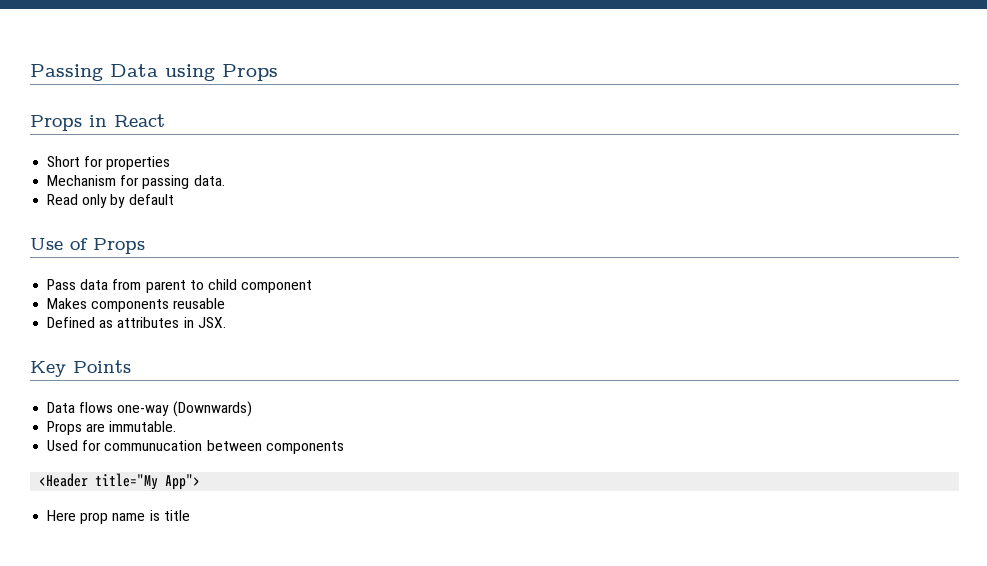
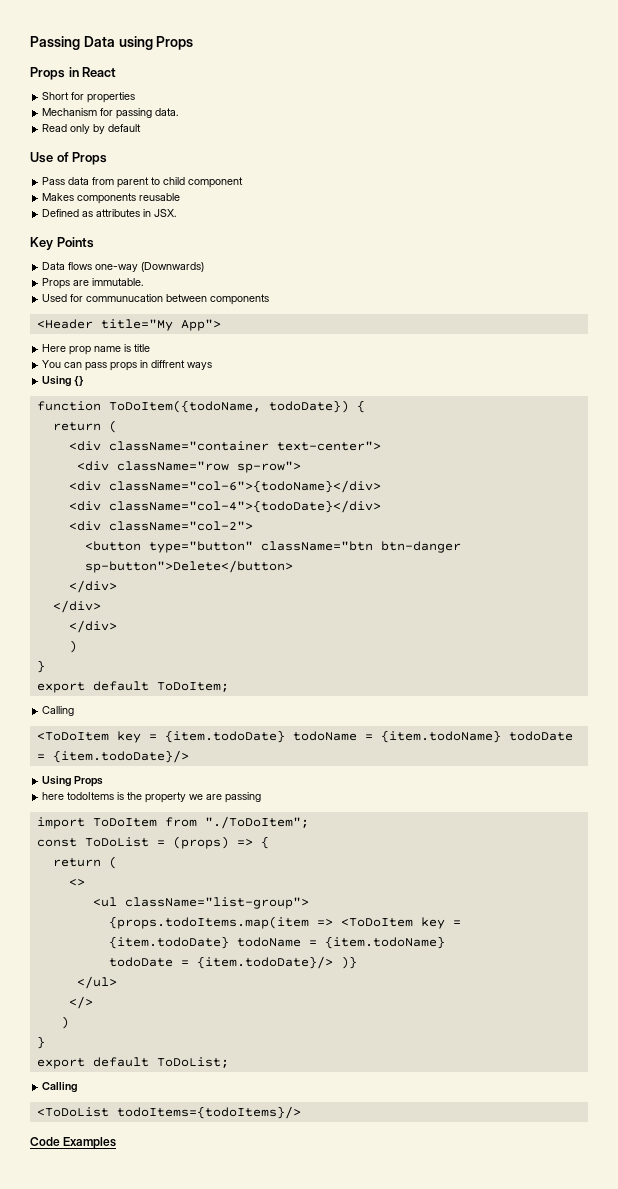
(190, 515) none -> [42,360,213,371] [42,375,85,387] [36,400,365,413] [52,420,117,433] [68,441,381,451] [76,461,301,473] [68,480,381,493] [68,500,381,513] [68,521,253,531] [84,541,461,553] [84,560,293,573] [68,580,117,593] [52,600,101,613] [68,620,117,633] [68,640,77,653] [36,660,45,673] [36,681,229,693] [42,706,75,716] [36,730,573,743] [36,750,189,763] [42,776,104,787] [42,792,262,803] [36,816,309,829] [36,836,269,849] [52,856,117,869] [68,879,85,886] [92,897,309,909] [108,916,461,929] [108,936,445,949] [108,956,357,969] [76,976,117,989] [68,996,93,1009] [60,1016,69,1029] [36,1036,45,1049] [36,1057,229,1069] [42,1082,78,1093] [36,1106,301,1119] [30,1137,117,1149] // You can pass props in diffrent ways // Using {} // function ToDoItem({todoName, todoDate}) { // return ( // <div className="container text-center"> // <div className="row sp-row"> // <div className="col-6">{todoName}</div> // <div className="col-4">{todoDate}</div> // <div className="col-2"> // <button type="button" className="btn btn-danger sp-button">Delete</button> // </div> // </div> // </div> // ) // } // export default ToDoItem; // Calling // <ToDoItem key = {item.todoDate} todoName = {item.todoName} todoDate = {item.todoDate}/> // Using Props // here todoItems is the property we are passing // import ToDoItem from "./ToDoItem"; // const ToDoList = (props) => { // return ( // <> // <ul className="list-group"> // {props.todoItems.map(item => <ToDoItem key = {item.todoDate} todoName = {item.todoName} // todoDate = {item.todoDate}/> )} // </ul> // </> // ) // } // export default ToDoList; // Calling // <ToDoList todoItems={todoItems}/> // Code Examples

